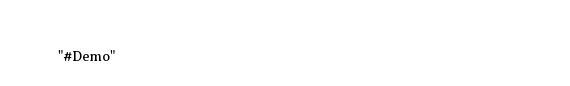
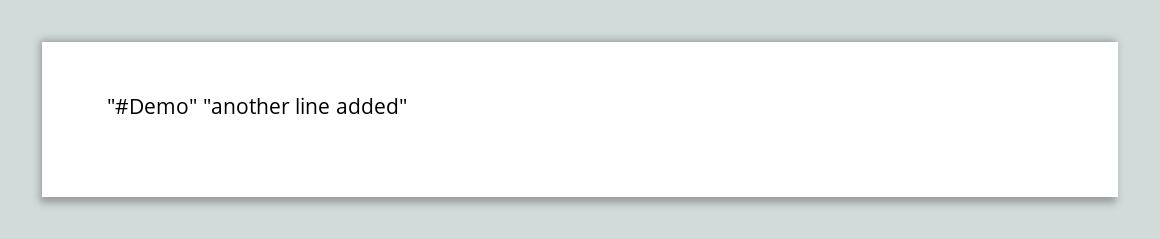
(115, 55) none -> [202,97,407,114] "another line added"

